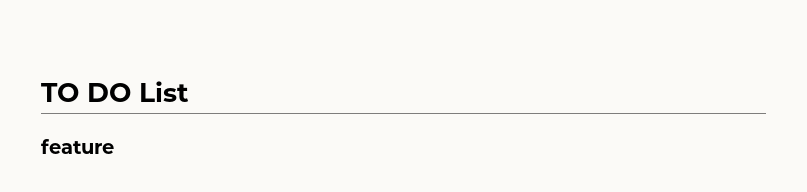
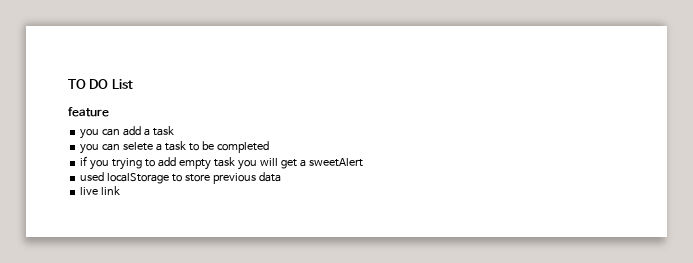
(114, 146) none -> [80,126,174,139] [80,141,269,154] [80,156,363,170] [80,172,281,184] [80,186,121,195] // you can add a task // you can selete a task to be completed // if you trying to add empty task you will get a sweetAlert // used localStorage to store previous data // live link

